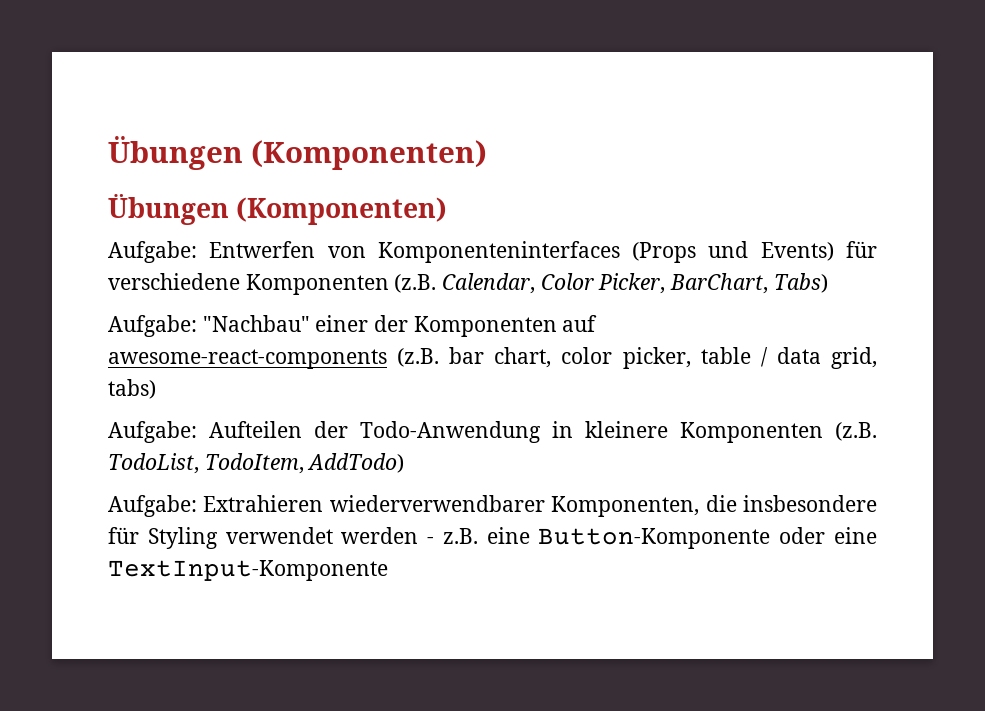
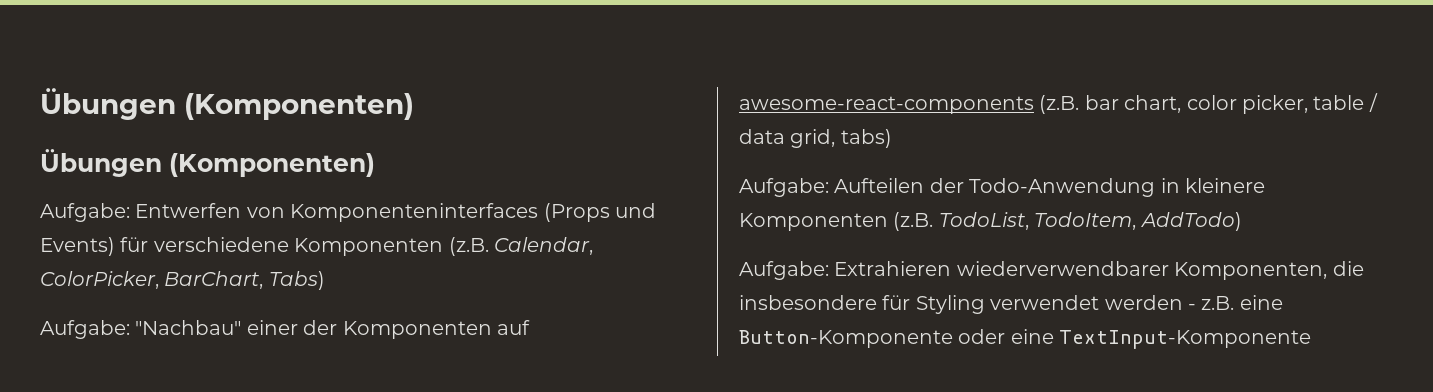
[540,273,666,294] Color Picker, -> [40,271,159,289] ColorPicker,

